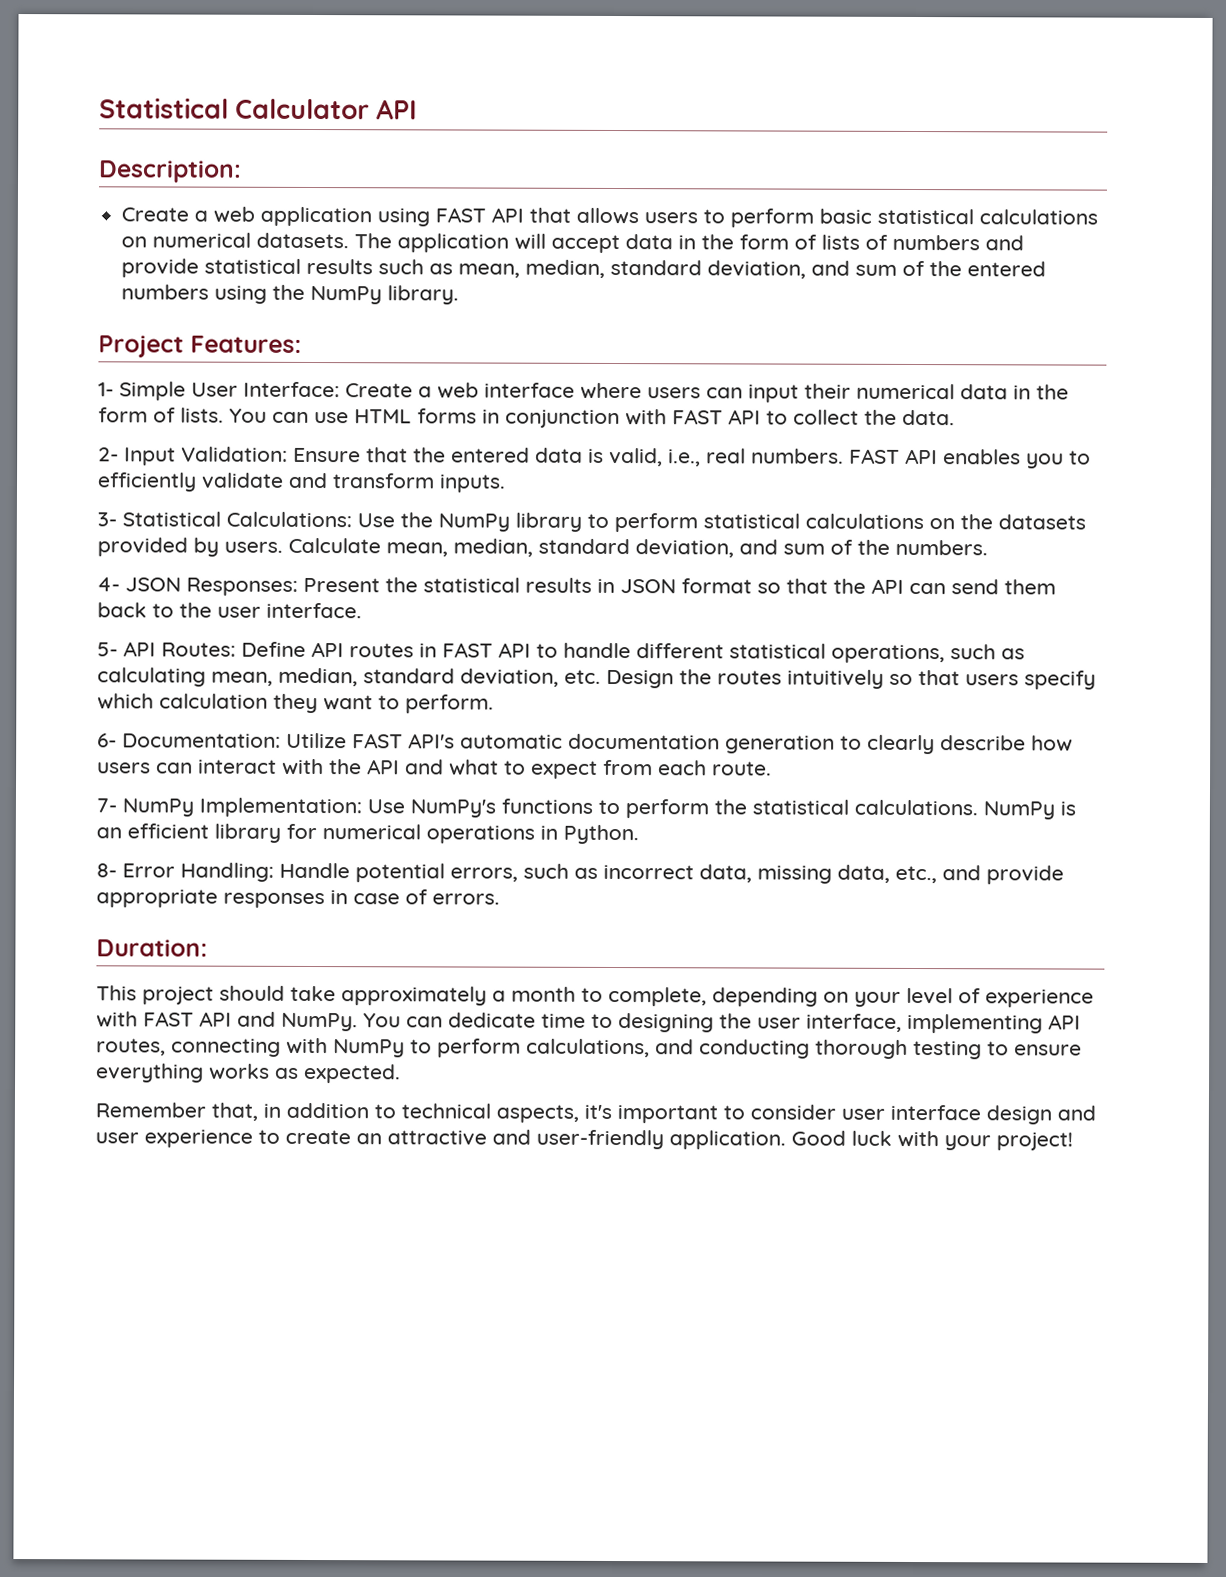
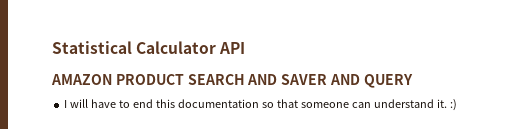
[99,160,242,183] [121,206,1099,228] [121,232,1025,254] [121,258,1047,279] [121,284,460,305] [98,335,302,358] [98,381,1069,403] [98,407,955,429] [98,446,1091,469] [97,472,506,493] [97,511,1086,533] [97,537,988,558] [97,577,1056,596] [97,602,362,619] [97,641,1025,664] [97,667,1096,690] [97,693,494,714] [97,732,1073,755] [97,758,772,779] [96,797,1076,820] [96,823,639,845] [96,862,1064,885] [96,889,500,909] [96,939,208,957] [96,985,1094,1008] [96,1011,1081,1034] [96,1037,1082,1060] [96,1063,401,1084] [95,1102,1096,1125] [95,1129,1073,1151] Description: // Create a web application using FAST API that allows users to perform basic statistical calculations on numerical datasets. The application will accept data in the form of lists of numbers and provide statistical results such as mean, median, standard deviation, and sum of the entered numbers using the NumPy library. // Project Features: // 1- Simple User Interface: Create a web interface where users can input their numerical data in the form of lists. You can use HTML forms in conjunction with FAST API to collect the data. // 2- Input Validation: Ensure that the entered data is valid, i.e., real numbers. FAST API enables you to efficiently validate and transform inputs. // 3- Statistical Calculations: Use the NumPy library to perform statistical calculations on the datasets provided by users. Calculate mean, median, standard deviation, and sum of the numbers. // 4- JSON Responses: Present the statistical results in JSON format so that the API can send them back to the user interface. // 5- API Routes: Define API routes in FAST API to handle different statistical operations, such as calculating mean, median, standard deviation, etc. Design the routes intuitively so that users specify which calculation they want to perform. // 6- Documentation: Utilize FAST API's automatic documentation generation to clearly describe how users can interact with the API and what to expect from each route. // 7- NumPy Implementation: Use NumPy's functions to perform the statistical calculations. NumPy is an efficient library for numerical operations in Python. // 8- Error Handling: Handle potential errors, such as incorrect data, missing data, etc., and provide appropriate responses in case of errors. // Duration: // This project should take approximately a month to complete, depending on your level of experience with FAST API and NumPy. You can dedicate time to designing the user interface, implementing API routes, connecting with NumPy to perform calculations, and conducting thorough testing to ensure everything works as expected. // Remember that, in addition to technical aspects, it's important to consider user interface design and user experience to create an attractive and user-friendly application. Good luck with your project! -> [51,74,413,88] [64,99,457,111] AMAZON PRODUCT SEARCH AND SAVER AND QUERY // I will have to end this documentation so that someone can understand it. :)

